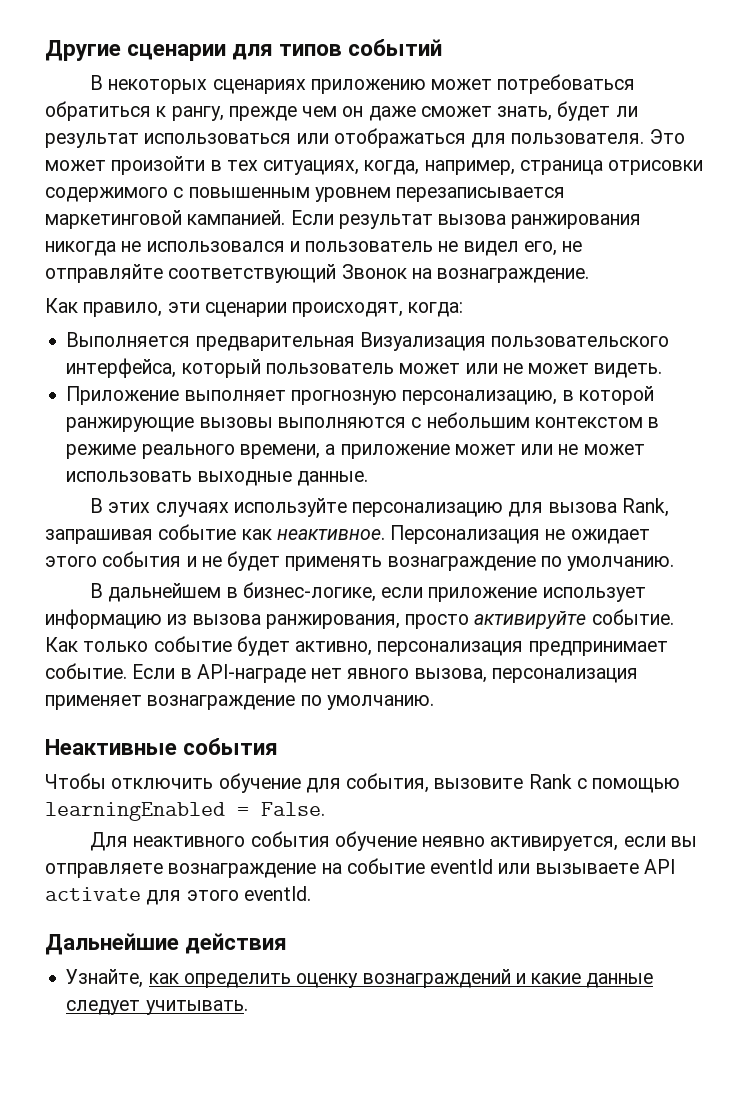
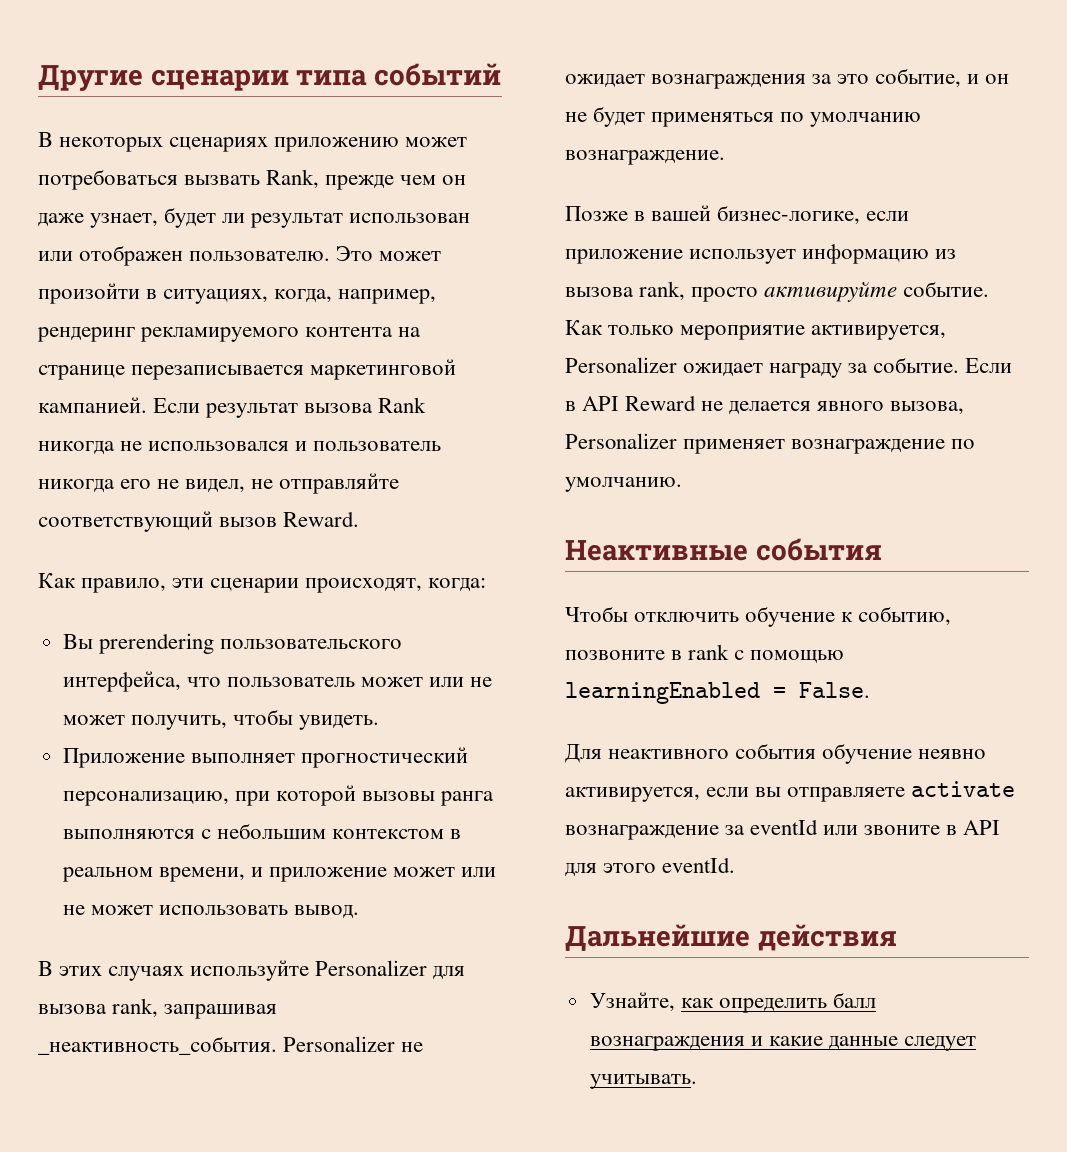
[232,44,343,60] для типов -> [296,69,368,86] типа
[45,101,224,121] обратиться к рангу, -> [184,169,320,189] вызвать Rank,
[420,106,553,121] сможет знать, -> [90,213,159,228] узнает,
[144,128,645,148] использоваться или отображаться для пользователя. -> [349,213,471,223] [38,245,331,266] использован или отображен пользователю.
[226,160,258,171] тех -> (158, 294) none
[519,160,704,175] [45,187,391,202] страница отрисовки содержимого с повышенным уровнем -> [37,327,422,342] [38,365,125,380] рендеринг рекламируемого контента на странице
[511,214,642,229] ранжирования -> [378,397,427,413] Rank
[438,241,583,256] [45,264,590,283] не видел его, не отправляйте соответствующий Звонок на вознаграждение. -> [38,473,400,494] [38,511,360,532] никогда его не видел, не отправляйте соответствующий вызов Reward.
[66,332,486,351] Выполняется предварительная Визуализация -> [62,633,214,654] Вы prerendering
[181,359,261,378] который -> [186,677,221,687] что
[594,363,663,378] видеть. -> [130,709,379,730] получить, чтобы увидеть.
[290,386,654,405] [66,417,273,432] прогнозную персонализацию, в которой ранжирующие вызовы -> [300,747,468,768] [62,785,495,806] прогностический персонализацию, при которой вызовы ранга
[66,444,336,459] режиме реального времени, а -> [61,867,263,882] реальном времени, и
[197,471,368,486] выходные данные. -> [293,905,359,919] вывод.
[352,502,504,517] персонализацию -> [315,960,428,976] Personalizer
[621,498,669,517] [45,524,650,544] [45,551,675,571] [90,583,238,602] Rank, запрашивая событие как неактивное. Персонализация не ожидает этого события и не будет применять вознаграждение по умолчанию. // В дальнейшем в -> [112,998,278,1019] [38,1036,424,1055] [565,68,1010,89] [565,106,922,127] [565,150,725,165] [565,205,712,221] rank, запрашивая _неактивность_события. Personalizer не ожидает вознаграждения за это событие, и он не будет применяться по умолчанию вознаграждение. // Позже в вашей
[265,614,400,629] ранжирования, -> [639,281,686,301] rank,
[153,636,668,656] [45,663,343,683] событие будет активно, персонализация предпринимает событие. Если в API-награде нет -> [680,325,947,340] [565,357,1013,378] [565,395,812,415] мероприятие активируется, Personalizer ожидает награду за событие. Если в API Reward не делается
[491,668,638,683] персонализация -> [565,433,677,449] Personalizer
[305,773,572,793] для события, вызовите Rank -> [841,606,952,626] [565,644,730,660] к событию, позвоните в rank
[168,858,675,878] [45,887,141,901] вознаграждение на событие eventId или вызываете API activate -> [911,781,1016,797] [565,819,1001,840] activate вознаграждение за eventId или звоните в API
[296,969,511,988] оценку вознаграждений -> [832,992,876,1008] [589,1036,745,1051] балл вознаграждения

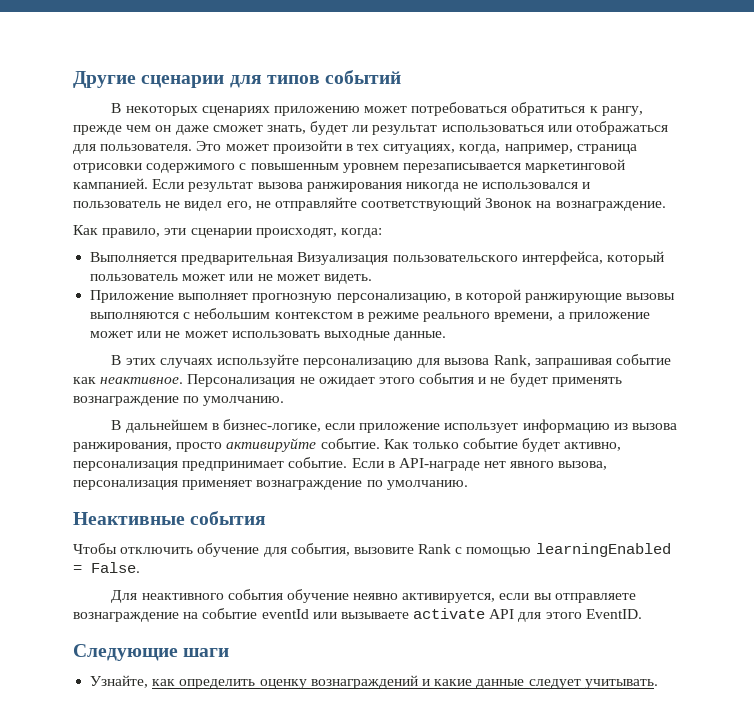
[296,69,368,86] типа -> [229,75,320,88] для типов
[184,169,320,189] вызвать Rank, -> [511,102,643,116] обратиться к рангу,
[90,213,159,228] узнает, -> [212,125,306,134] сможет знать,
[349,213,471,223] [38,245,331,266] использован или отображен пользователю. -> [441,121,669,135] [73,144,193,154] использоваться или отображаться для пользователя.
(158, 294) none -> [357,144,380,151] тех
[37,327,422,342] [38,365,125,380] рендеринг рекламируемого контента на странице -> [576,144,637,154] [73,163,399,173] страница отрисовки содержимого с повышенным уровнем
[378,397,427,413] Rank -> [306,182,402,192] ранжирования
[38,473,400,494] [38,511,360,532] никогда его не видел, не отправляйте соответствующий вызов Reward. -> [165,197,666,211] не видел его, не отправляйте соответствующий Звонок на вознаграждение.
[62,633,214,654] Вы prerendering -> [90,252,389,265] Выполняется предварительная Визуализация
[186,677,221,687] что -> [606,251,664,265] который
[130,709,379,730] получить, чтобы увидеть. -> [323,274,372,284] видеть.
[300,747,468,768] [62,785,495,806] прогностический персонализацию, при которой вызовы ранга -> [252,289,676,303] прогнозную персонализацию, в которой ранжирующие вызовы
[61,867,263,882] реальном времени, и -> [367,312,565,322] режиме реального времени, а
[293,905,359,919] вывод. -> [323,331,447,341] выходные данные.
[315,960,428,976] Personalizer -> [303,358,414,368] персонализацию
[112,998,278,1019] [38,1036,424,1055] [565,68,1010,89] [565,106,922,127] [565,150,725,165] [565,205,712,221] rank, запрашивая _неактивность_события. Personalizer не ожидает вознаграждения за это событие, и он не будет применяться по умолчанию вознаграждение. // Позже в вашей -> [493,354,672,368] [73,373,622,387] [73,396,285,406] [111,419,219,433] Rank, запрашивая событие как неактивное. Персонализация не ожидает этого события и не будет применять вознаграждение по умолчанию. // В дальнейшем в
[639,281,686,301] rank, -> [73,442,172,452] ранжирования,
[680,325,947,340] [565,357,1013,378] [565,395,812,415] мероприятие активируется, Personalizer ожидает награду за событие. Если в API Reward не делается -> [463,438,622,452] [73,457,507,471] событие будет активно, персонализация предпринимает событие. Если в API-награде нет
[565,433,677,449] Personalizer -> [73,480,178,490] персонализация
[841,606,952,626] [565,644,730,660] к событию, позвоните в rank -> [263,543,452,557] для события, вызовите Rank
[911,781,1016,797] [565,819,1001,840] [565,857,736,877] [565,924,897,951] activate вознаграждение за eventId или звоните в API для этого eventId. // Дальнейшие действия -> [73,608,642,622] [73,644,230,661] вознаграждение на событие eventId или вызываете activate API для этого EventID. // Следующие шаги
[832,992,876,1008] [589,1036,745,1051] балл вознаграждения -> [259,675,418,689] оценку вознаграждений

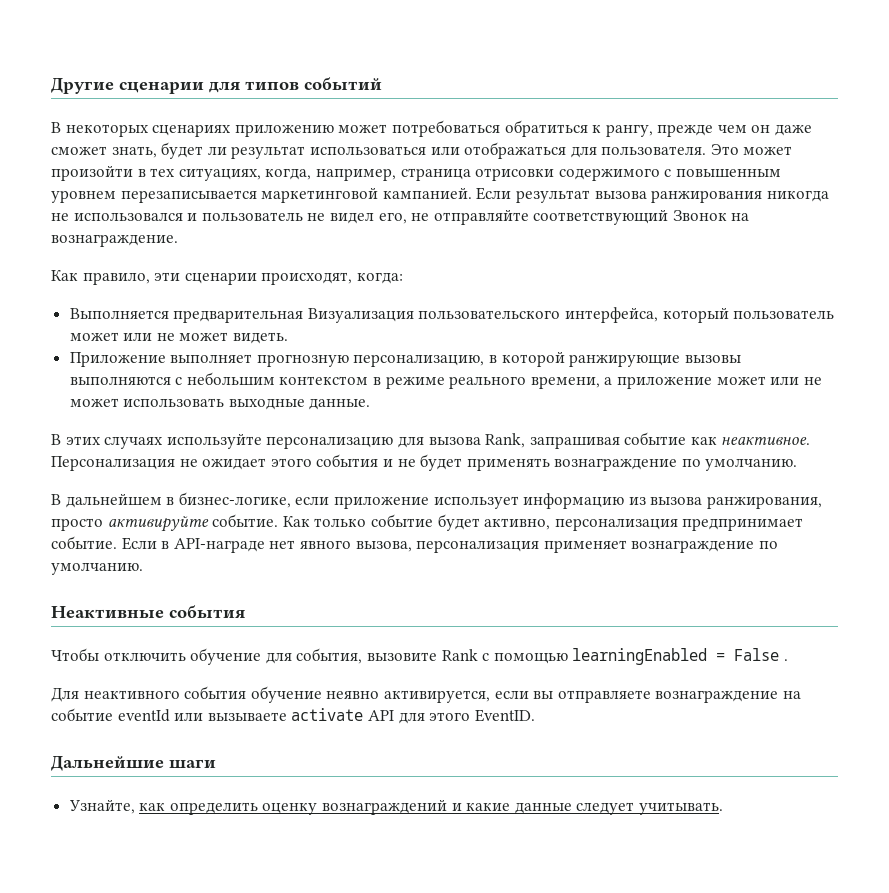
[91,562,140,573] False. -> [734,648,788,661] False .
[73,644,178,661] Следующие -> [51,756,164,771] Дальнейшие

